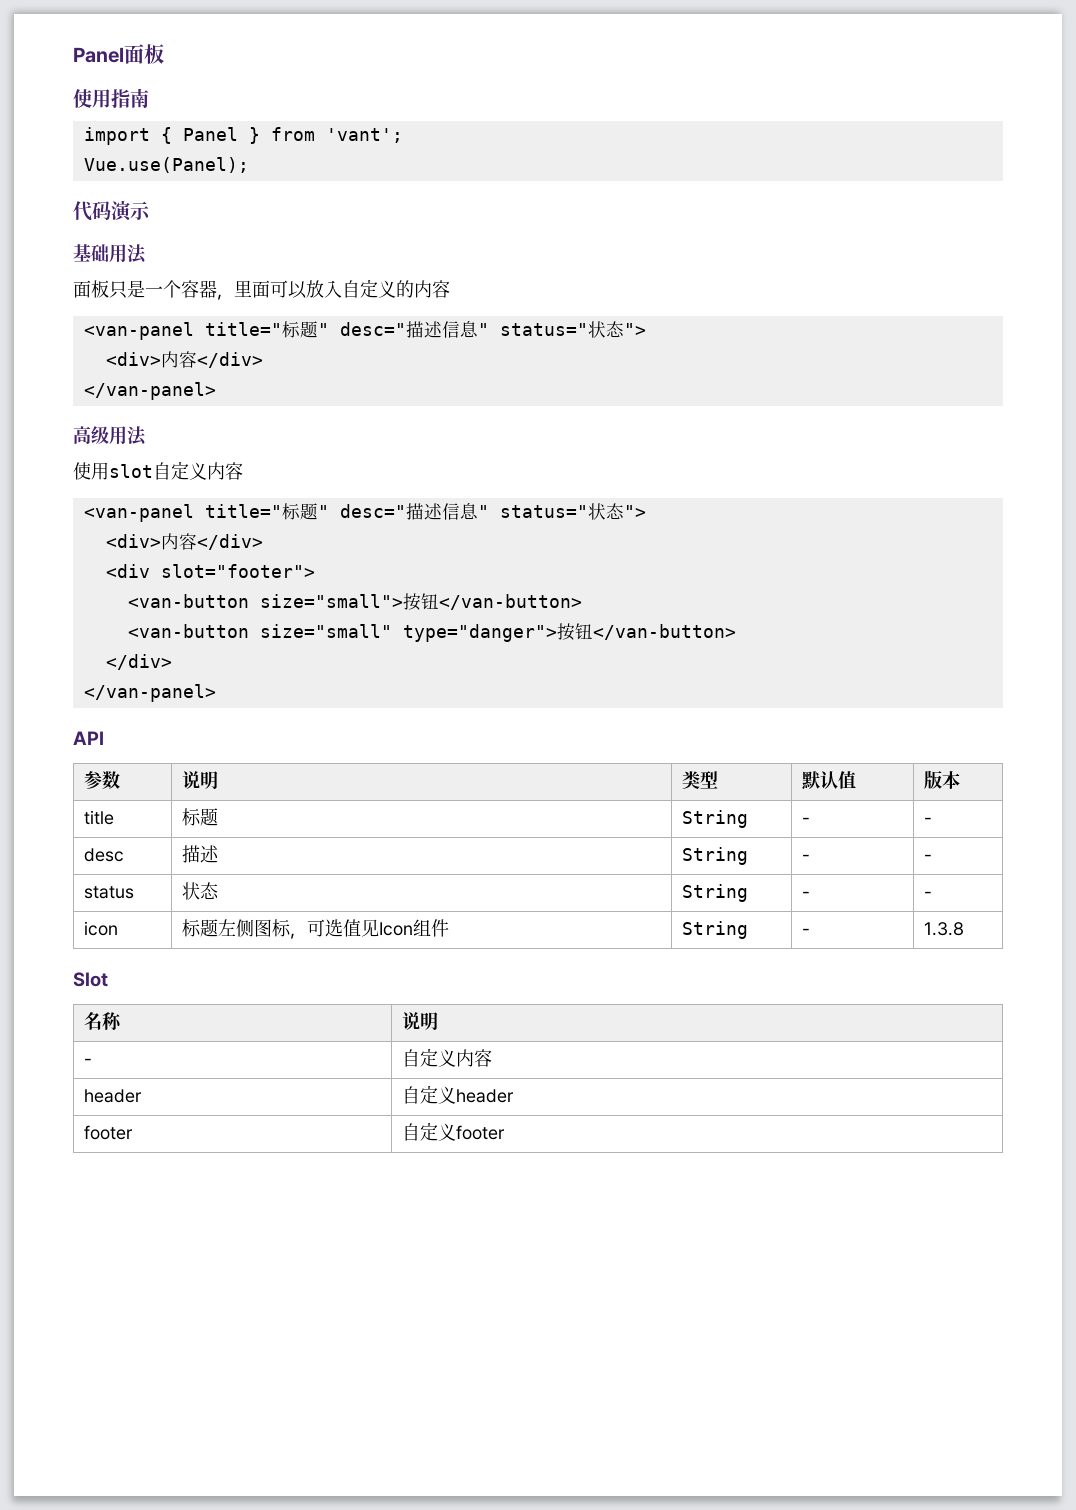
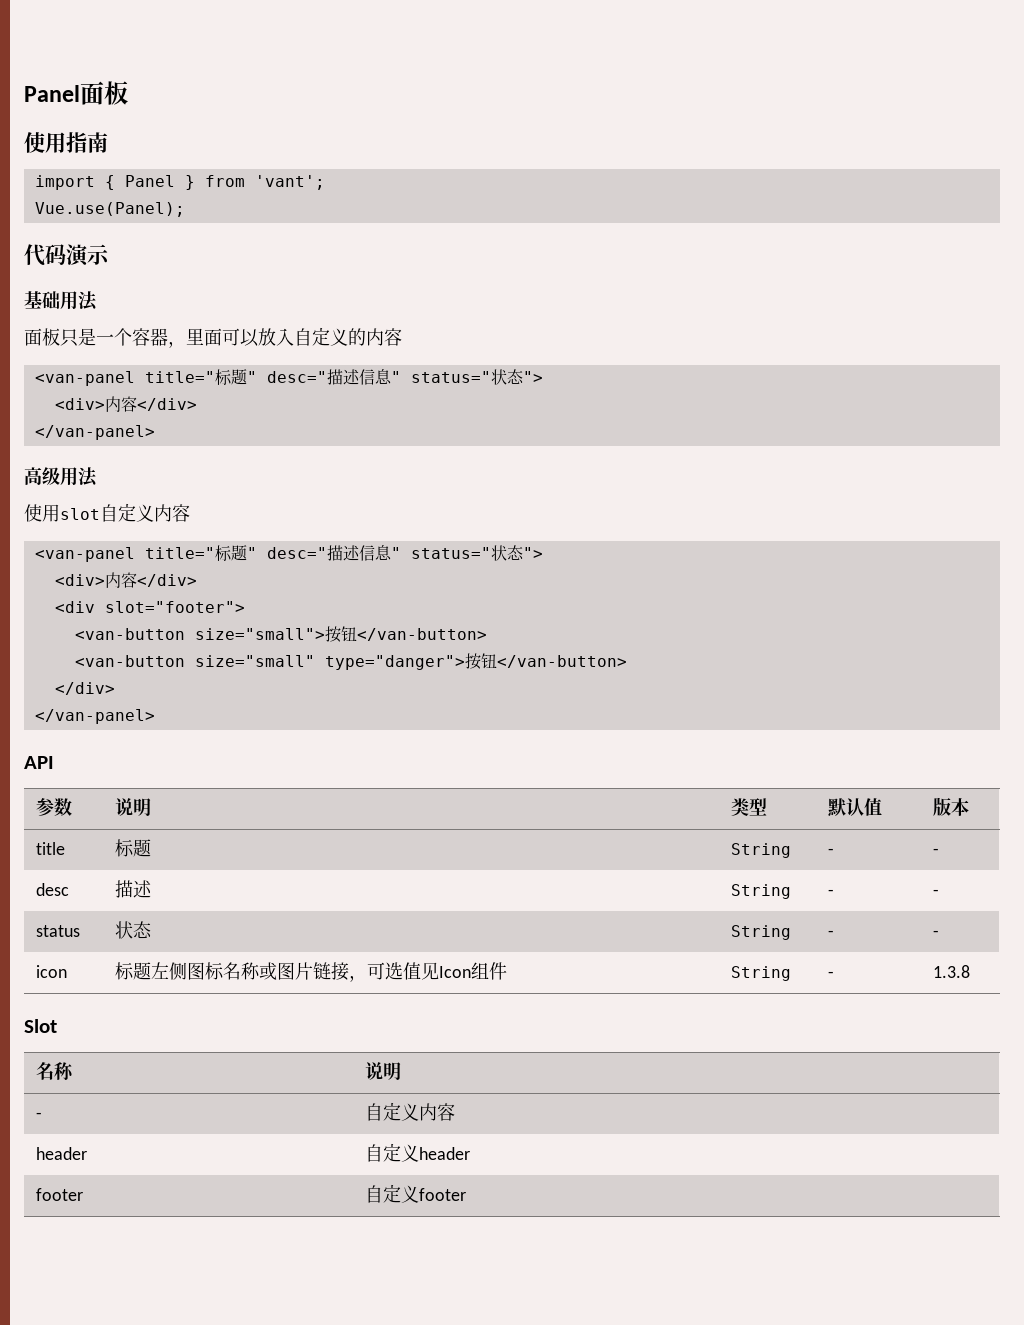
(291, 928) none -> [223,962,350,981] 名称或图片链接

